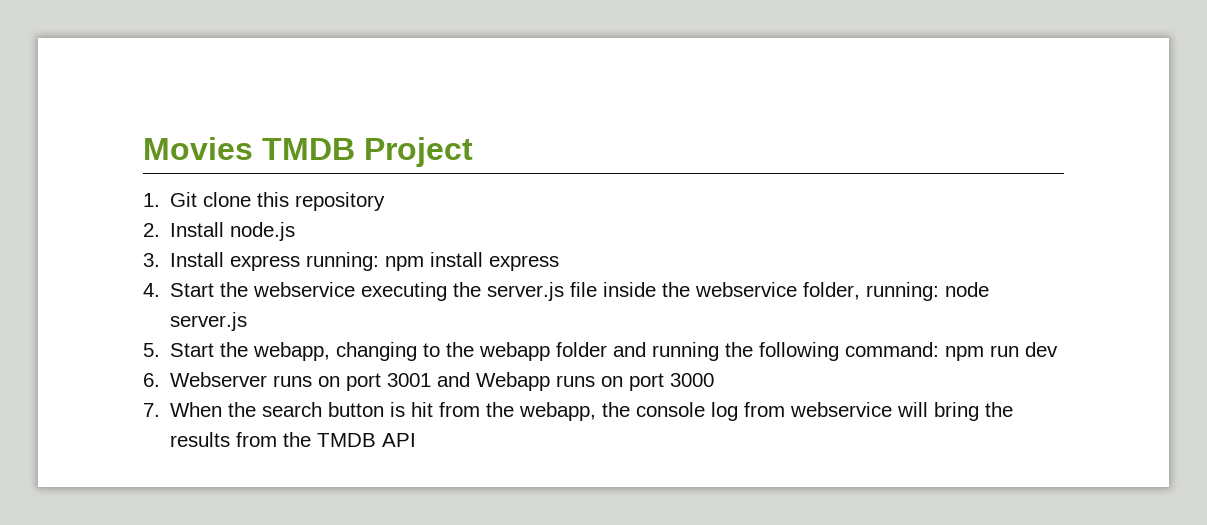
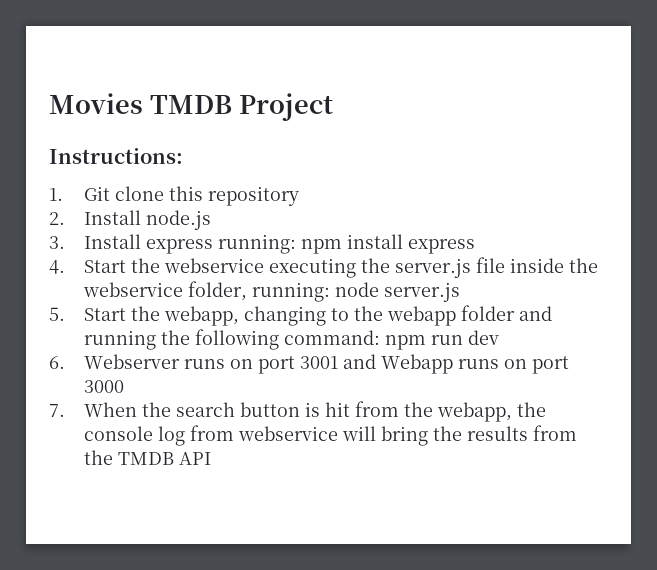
(473, 152) none -> [49,148,183,164] // Instructions:

